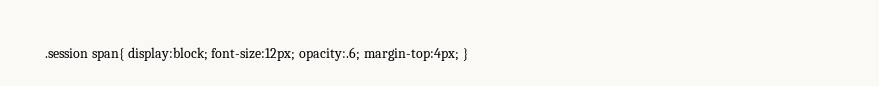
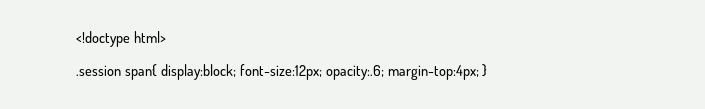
(45, 53) none -> [76,31,166,47] <!doctype html> //

